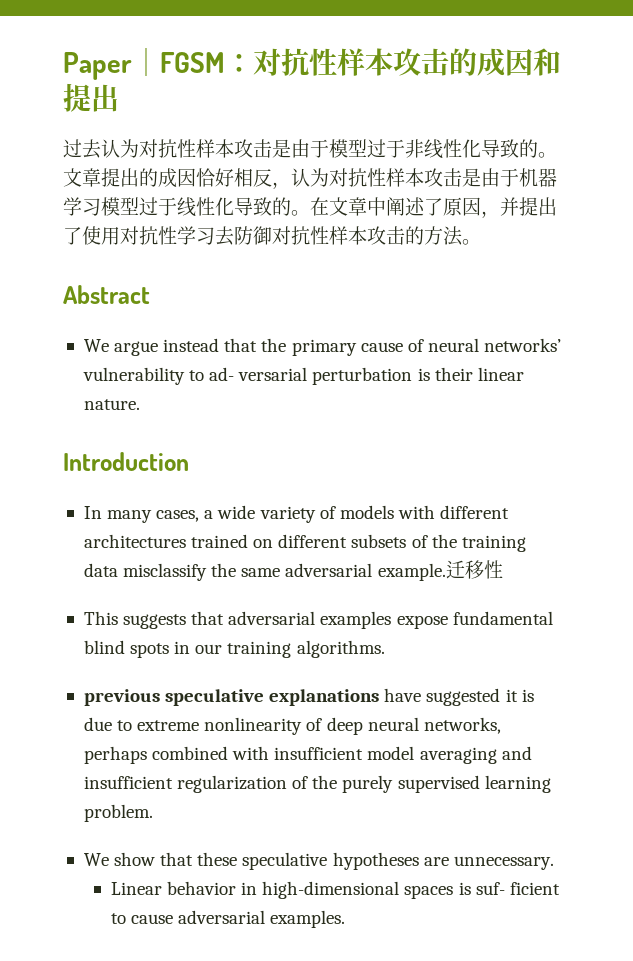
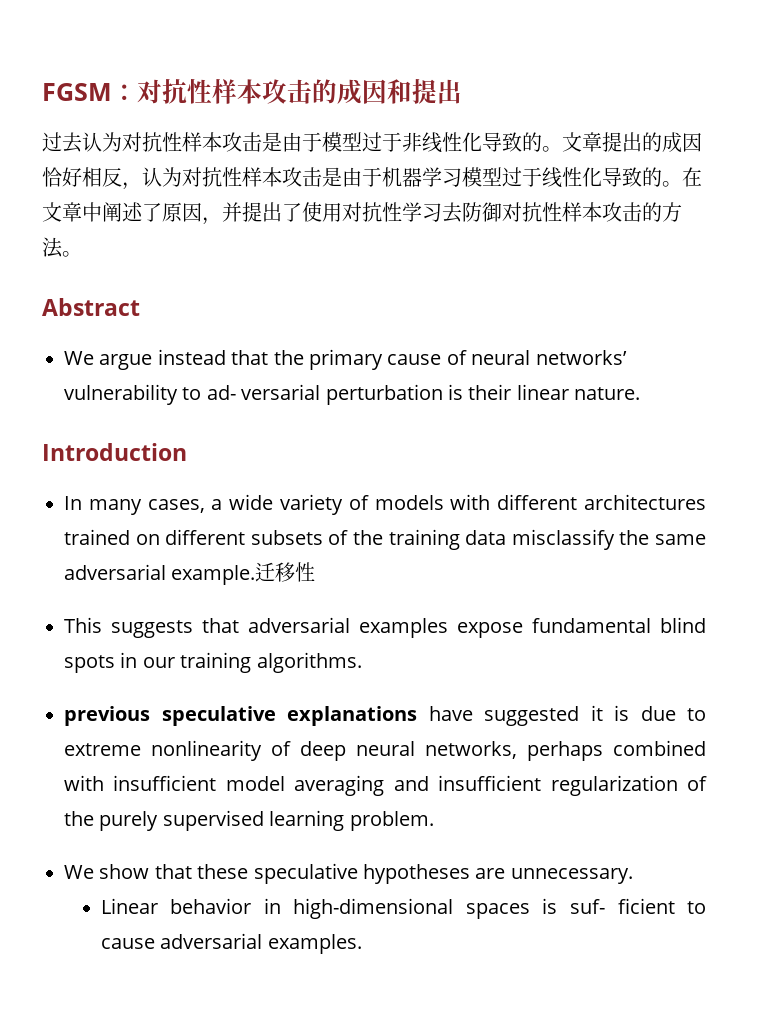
[63,48,160,80] Paper｜ -> (42, 92) none

